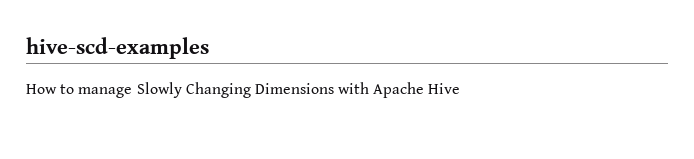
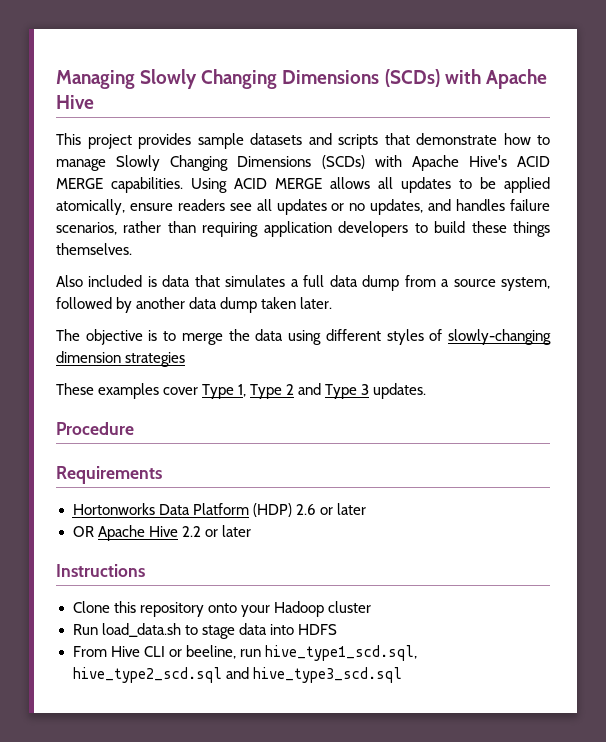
[26,37,209,59] [26,84,57,94] hive-scd-examples // How -> [56,69,547,89] [56,95,94,109] [56,133,531,149] Managing Slowly Changing Dimensions (SCDs) with Apache Hive // This project provides sample datasets and scripts that demonstrate how
[338,82,461,98] with Apache Hive -> [321,155,550,171] [56,177,550,193] [56,199,551,215] [56,221,551,237] [56,243,132,255] [56,275,550,291] [56,297,333,313] [56,329,551,345] [56,351,186,367] [56,383,427,399] [56,422,134,435] [56,466,162,484] [72,503,366,517] [72,525,251,541] [56,564,145,577] [72,601,371,617] [72,623,337,639] [72,645,417,661] [72,667,402,683] (SCDs) with Apache Hive's ACID MERGE capabilities. Using ACID MERGE allows all updates to be applied atomically, ensure readers see all updates or no updates, and handles failure scenarios, rather than requiring application developers to build these things themselves. // Also included is data that simulates a full data dump from a source system, followed by another data dump taken later. // The objective is to merge the data using different styles of slowly-changing dimension strategies // These examples cover Type 1, Type 2 and Type 3 updates. // Procedure // Requirements // Hortonworks Data Platform (HDP) 2.6 or later // OR Apache Hive 2.2 or later // Instructions // Clone this repository onto your Hadoop cluster // Run load_data.sh to stage data into HDFS // From Hive CLI or beeline, run hive_type1_scd.sql, hive_type2_scd.sql and hive_type3_scd.sql

